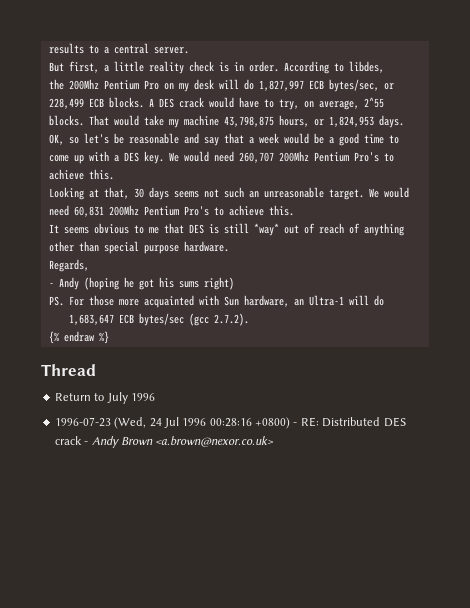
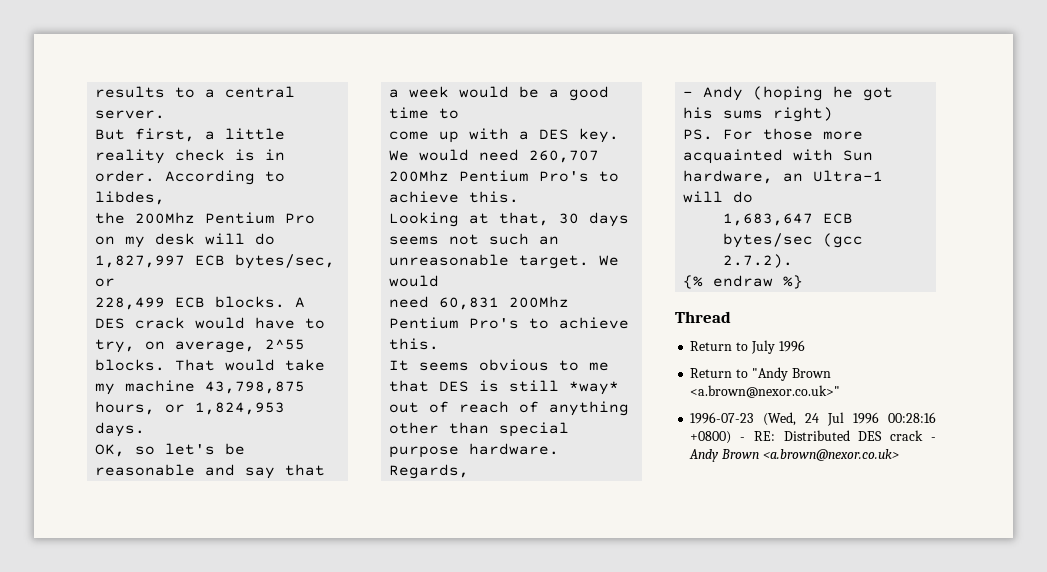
(155, 397) none -> [690,367,831,381] [690,385,841,398] // Return to "Andy Brown <a.brown@nexor.co.uk>"

